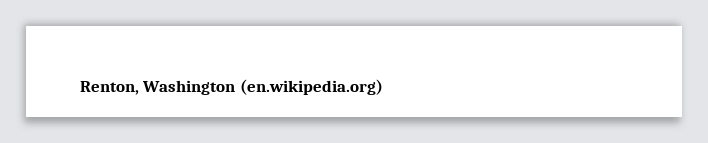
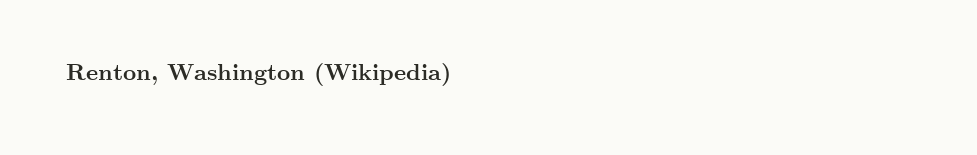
[239,79,383,95] (en.wikipedia.org) -> [314,63,451,86] (Wikipedia)

